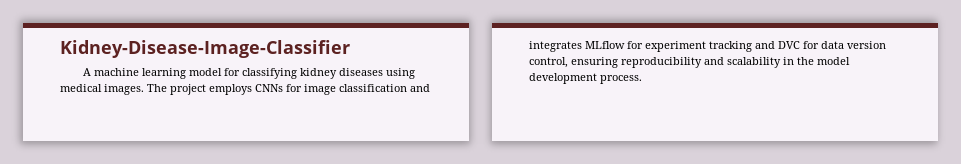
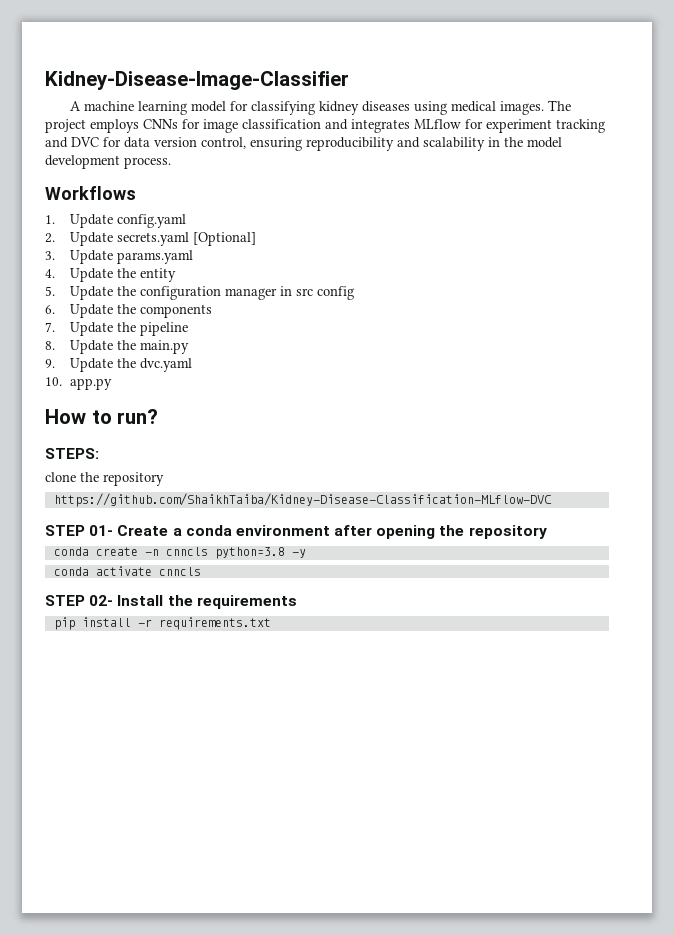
(642, 79) none -> [45,186,136,200] [45,214,187,228] [45,232,257,246] [45,250,194,264] [45,268,177,282] [45,286,355,300] [45,304,213,318] [45,322,189,336] [45,340,190,354] [45,358,193,372] [45,377,113,390] [45,409,159,424] [45,448,99,459] [45,472,164,486] [53,493,552,507] [45,525,547,539] [53,547,306,559] [53,566,201,576] [45,595,297,609] [53,617,271,630] // Workflows // 1. Update config.yaml // 2. Update secrets.yaml [Optional] // 3. Update params.yaml // 4. Update the entity // 5. Update the configuration manager in src config // 6. Update the components // 7. Update the pipeline // 8. Update the main.py // 9. Update the dvc.yaml // 10. app.py // How to run? // STEPS: // clone the repository // https://github.com/ShaikhTaiba/Kidney-Disease-Classification-MLflow-DVC // STEP 01- Create a conda environment after opening the repository // conda create -n cnncls python=3.8 -y // conda activate cnncls // STEP 02- Install the requirements // pip install -r requirements.txt

